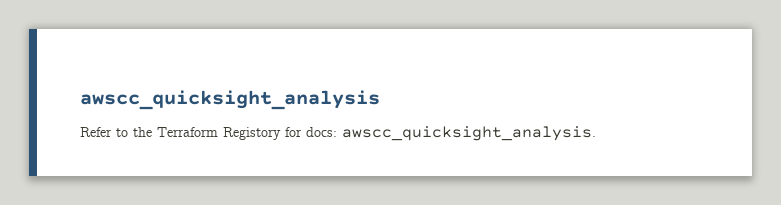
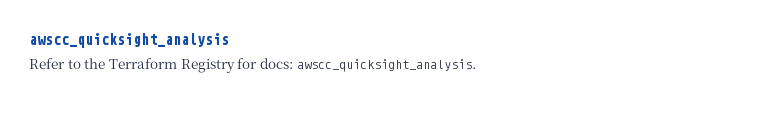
[223,127,281,140] Registory -> [180,59,235,73] Registry

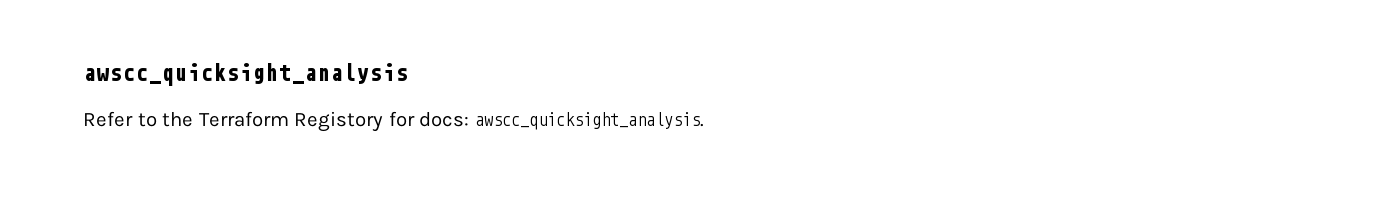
[180,59,235,73] Registry -> [294,111,384,132] Registory

